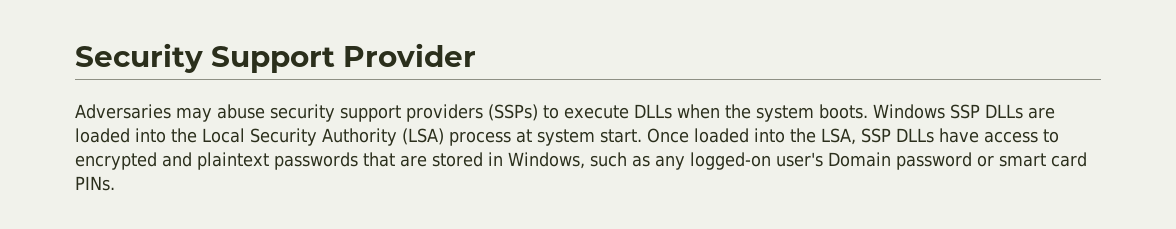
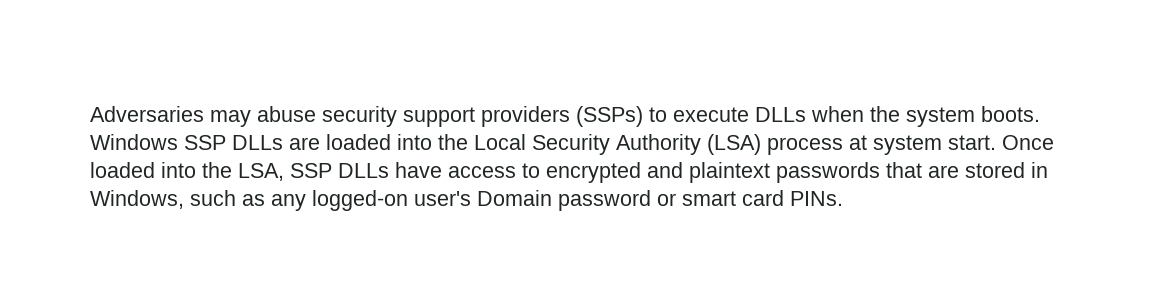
[75,43,476,73] Security Support Provider // -> (90, 114) none

